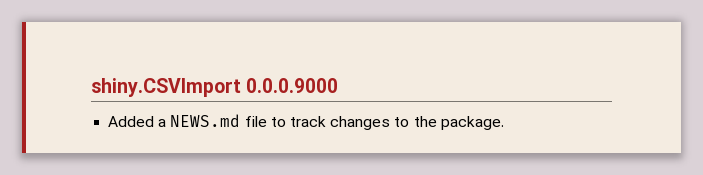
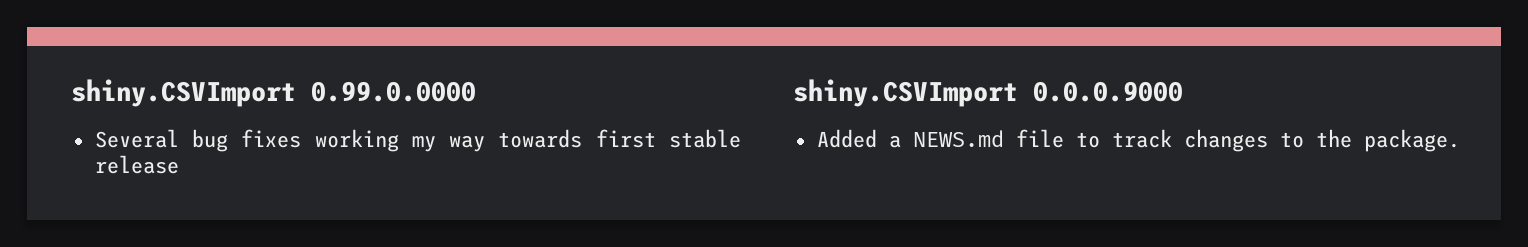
[91,78,241,97] shiny.CSVImport -> [71,79,476,107] [94,129,741,152] [94,155,179,174] [793,79,1018,107] shiny.CSVImport 0.99.0.0000 // Several bug fixes working my way towards first stable release // shiny.CSVImport

